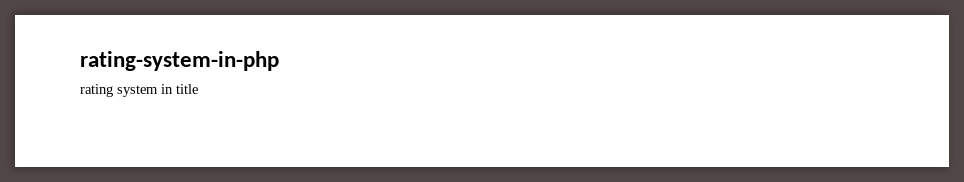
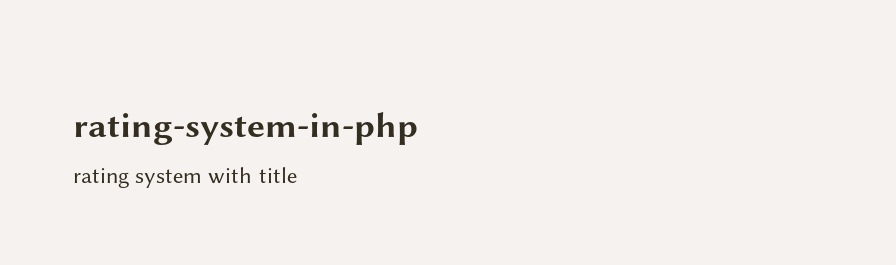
[161,84,173,94] in -> [208,167,253,184] with

